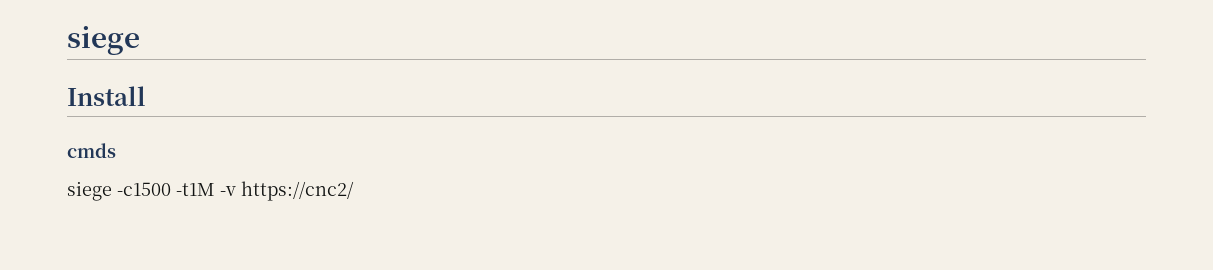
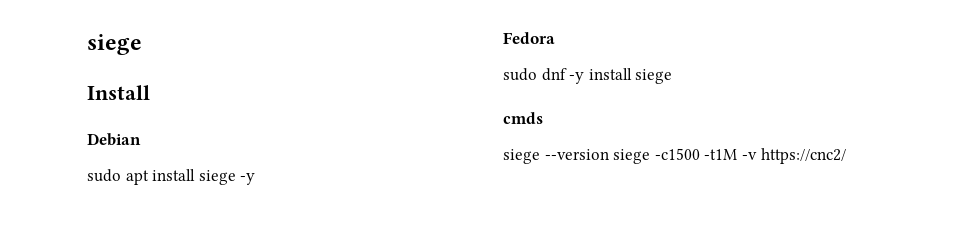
(146, 96) none -> [87,133,141,146] [87,169,256,185] [503,32,555,44] [503,68,673,84] // Debian // sudo apt install siege -y // Fedora // sudo dnf -y install siege
(112, 191) none -> [544,149,651,164] --version siege

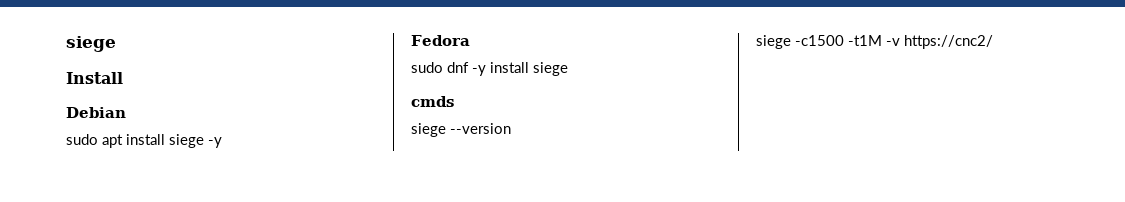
(609, 154) none -> (511, 128) //

